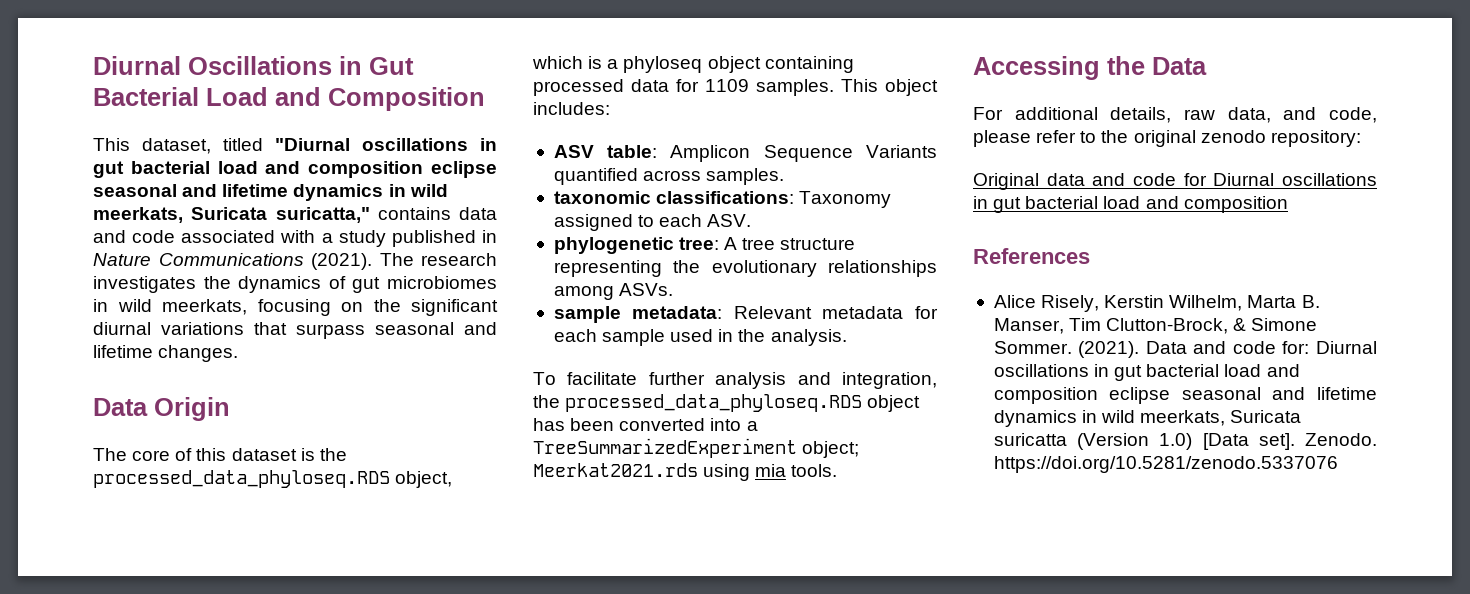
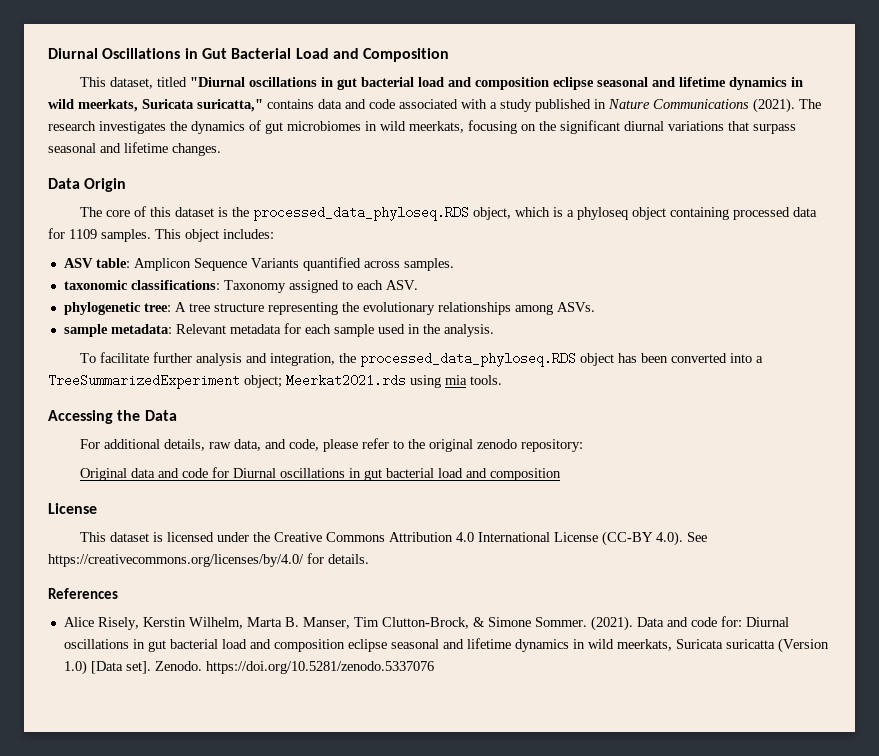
(1288, 204) none -> [48,503,97,514] [80,531,708,546] [48,553,369,567] // License // This dataset is licensed under the Creative Commons Attribution 4.0 International License (CC-BY 4.0). See https://creativecommons.org/licenses/by/4.0/ for details.

